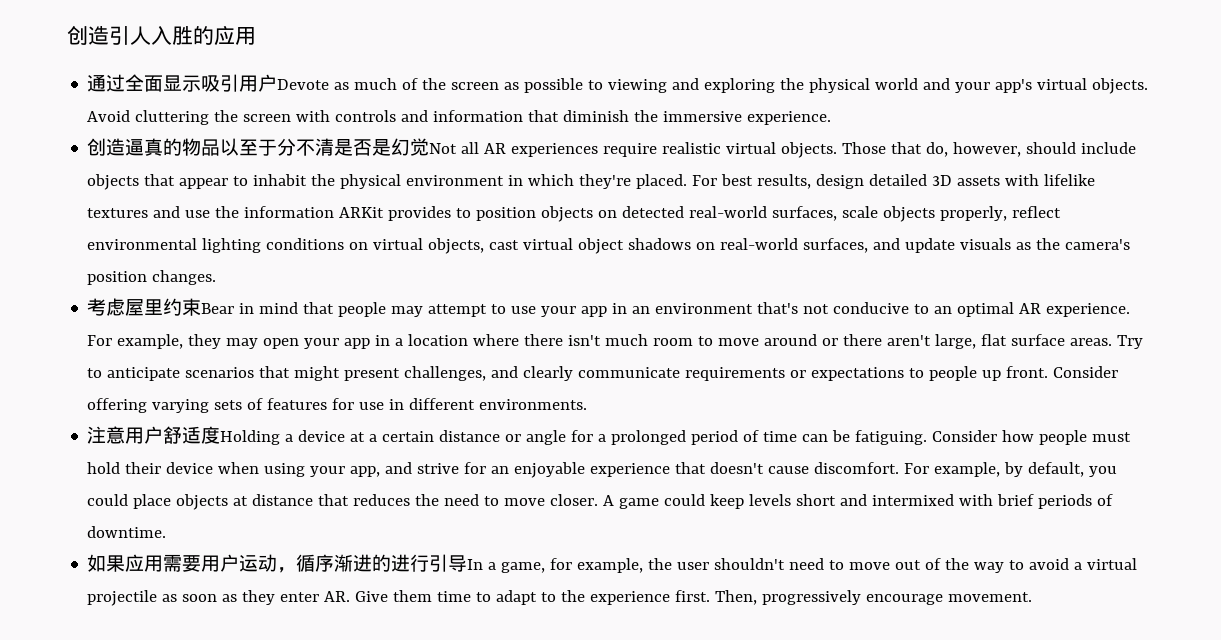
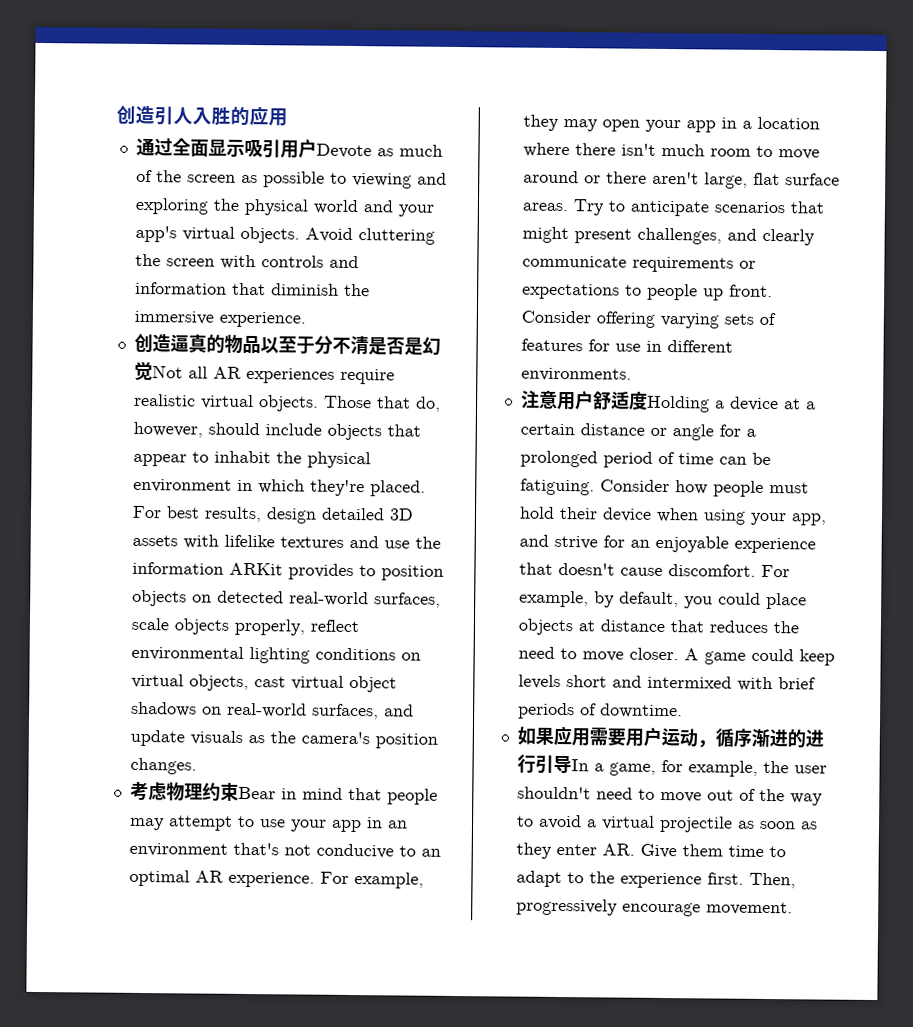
[125,299,164,316] 屋里 -> [165,782,203,802] 物理

